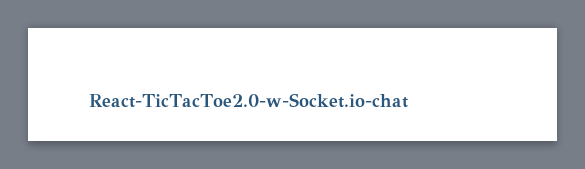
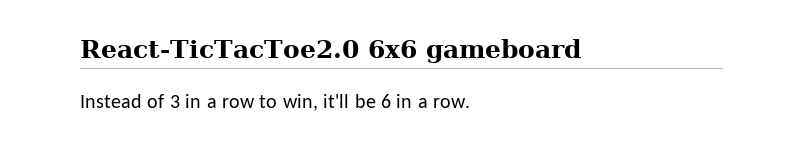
[89,93,408,108] React-TicTacToe2.0-w-Socket.io-chat -> [80,39,581,63] [80,94,471,111] React-TicTacToe2.0 6x6 gameboard // Instead of 3 in a row to win, it'll be 6 in a row.

